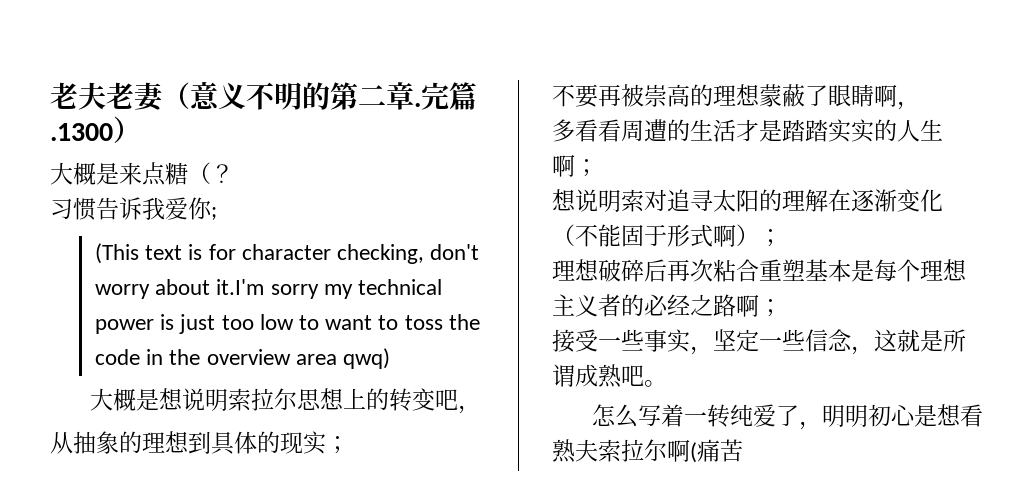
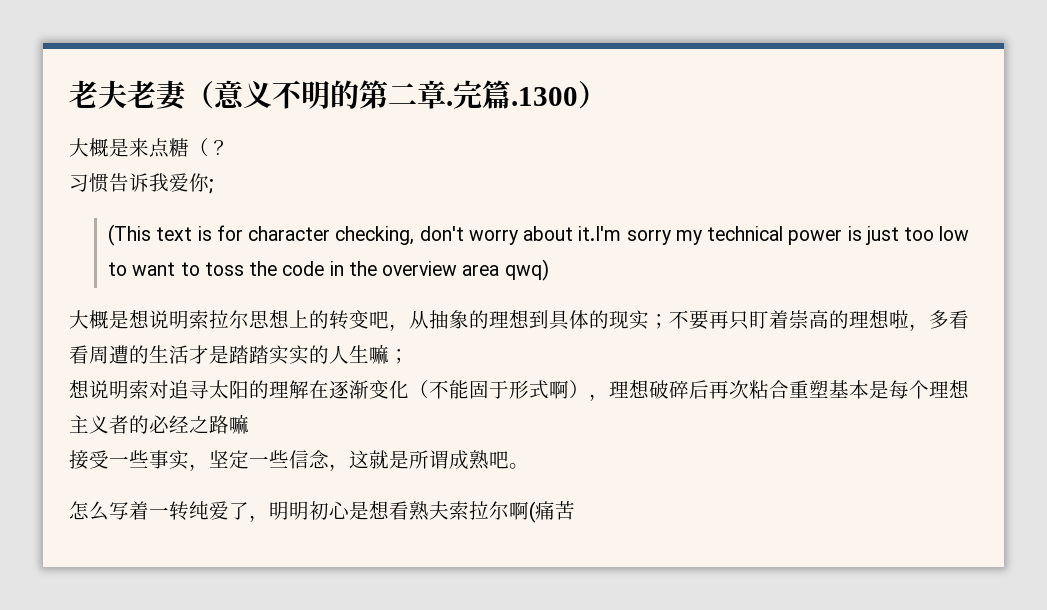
(482, 409) // -> (409, 327) none
[552,84,920,110] // 不要再被崇高的理想蒙蔽了眼睛啊， // -> [669,309,929,331] 不要再只盯着崇高的理想啦，
[552,155,575,177] 啊 -> [369,345,389,364] 嘛
[759,229,782,247] ； // -> [589,394,609,401] ，
[736,295,782,317] 啊； -> [229,415,249,434] 嘛

